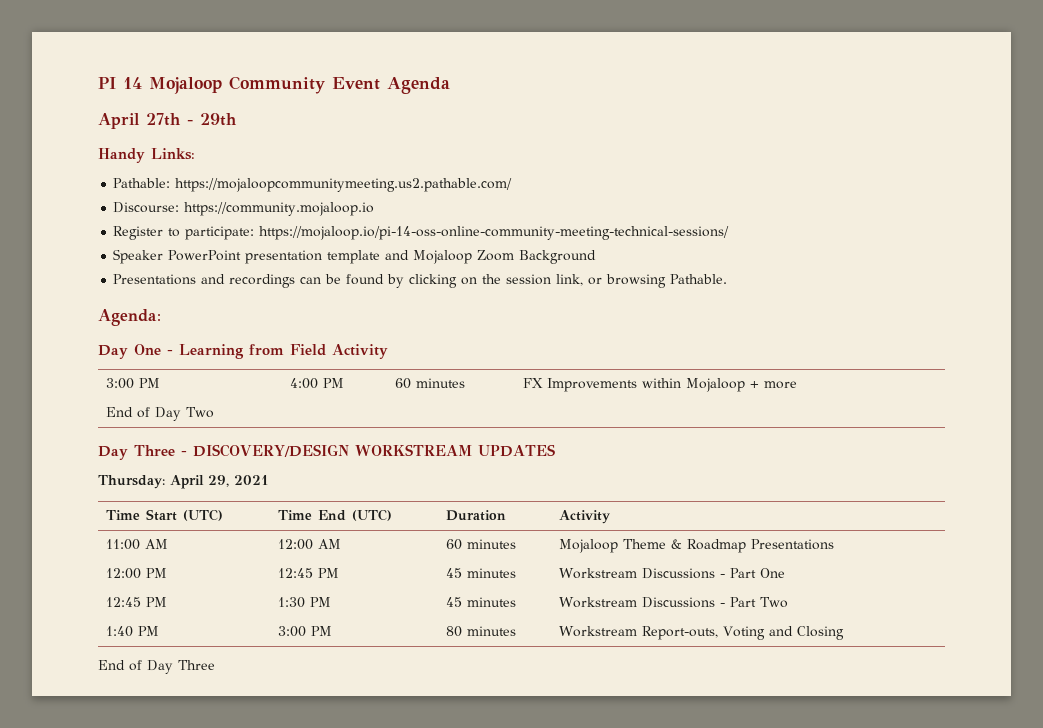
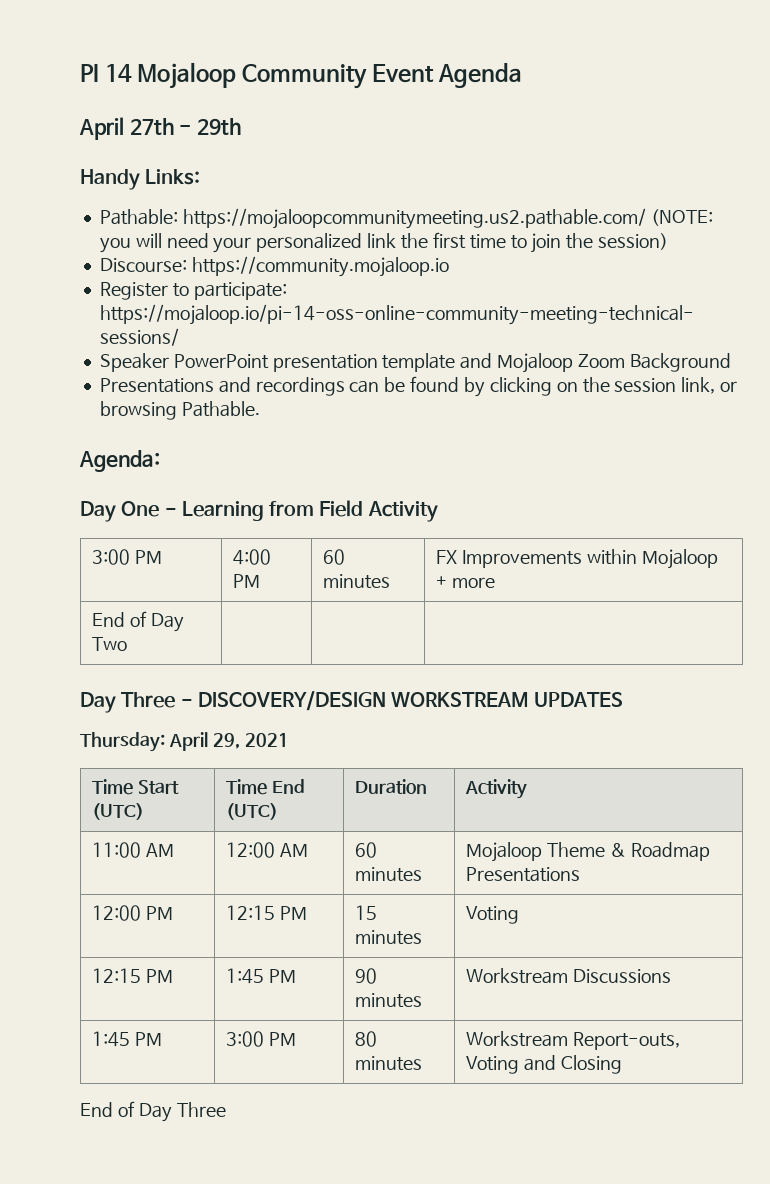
(513, 185) none -> [650,209,713,226] [99,232,669,253] (NOTE: you will need your personalized link the first time to join the session)
[278,568,340,578] [446,568,517,578] [559,568,786,579] [106,597,168,607] [278,597,332,608] [446,597,517,607] [559,597,789,608] [106,626,134,637] 12:45 PM | 45 minutes | Workstream Discussions - Part One // 12:45 PM | 1:30 PM | 45 minutes | Workstream Discussions - Part Two // 1:40 -> [226,905,307,920] [355,905,378,920] [355,930,423,945] [466,906,520,924] [92,968,173,983] [226,968,296,984] [355,968,378,984] [355,993,423,1008] [466,968,671,984] [92,1031,131,1047] 12:15 PM | 15 minutes | Voting // 12:15 PM | 1:45 PM | 90 minutes | Workstream Discussions // 1:45

